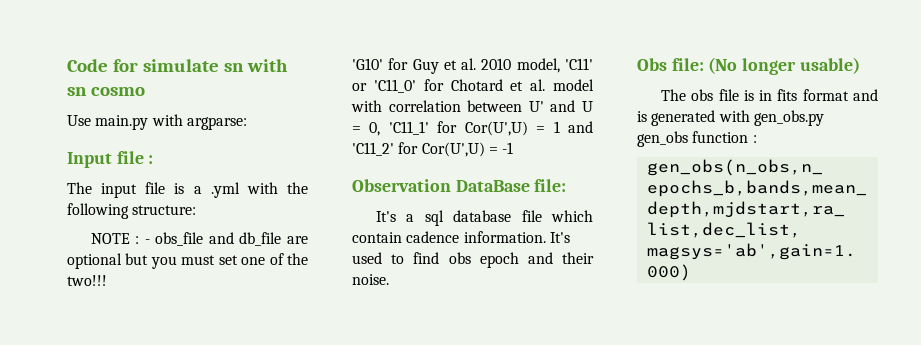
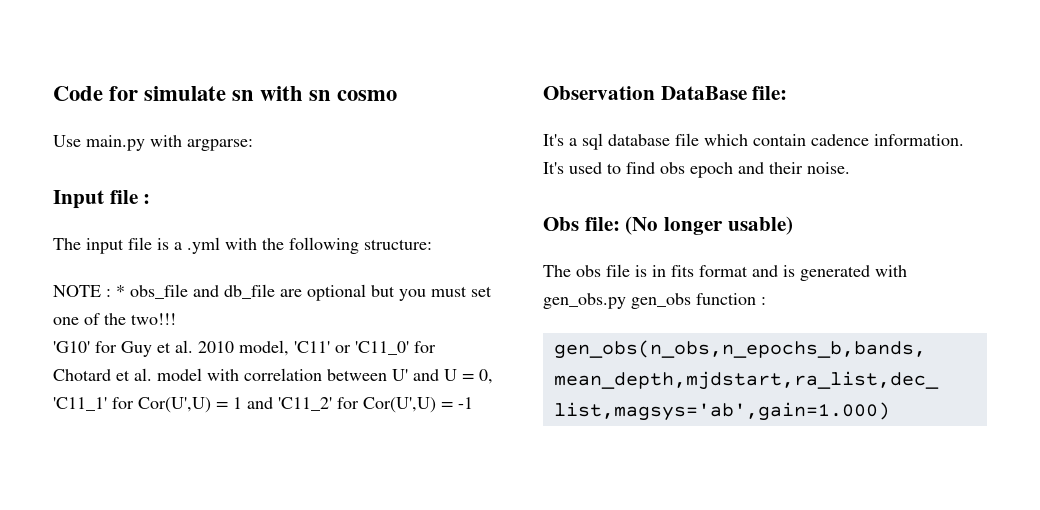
[144,239,150,244] - -> [116,285,125,297] *

